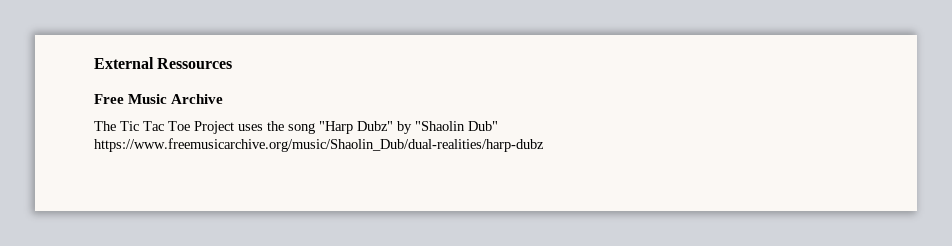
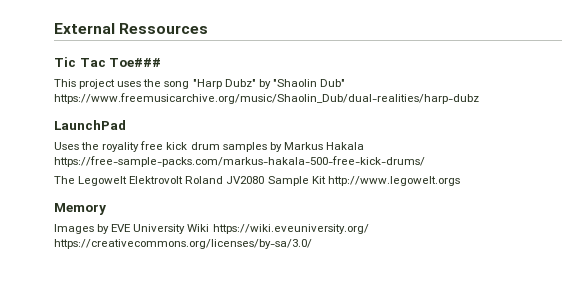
[94,94,224,104] [94,121,234,134] Free Music Archive // The Tic Tac Toe Project -> [54,57,162,67] [54,79,116,89] Tic Tac Toe### // This project
(544, 145) none -> [54,120,126,130] [54,141,364,152] [54,156,425,167] [54,176,460,186] [54,203,106,215] [54,224,369,234] [54,239,312,249] // LaunchPad // Uses the royality free kick drum samples by Markus Hakala https://free-sample-packs.com/markus-hakala-500-free-kick-drums/ // The Legowelt Elektrovolt Roland JV2080 Sample Kit http://www.legowelt.orgs // Memory // Images by EVE University Wiki https://wiki.eveuniversity.org/ https://creativecommons.org/licenses/by-sa/3.0/

